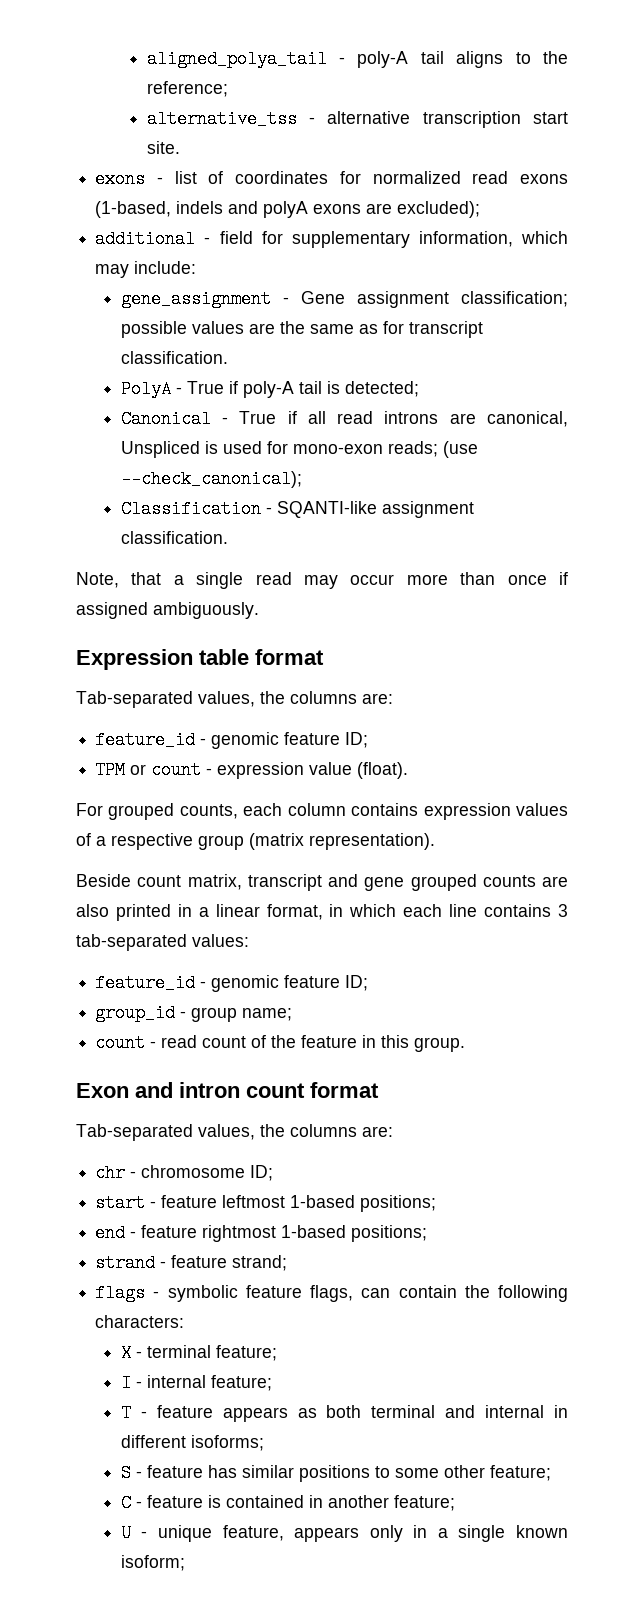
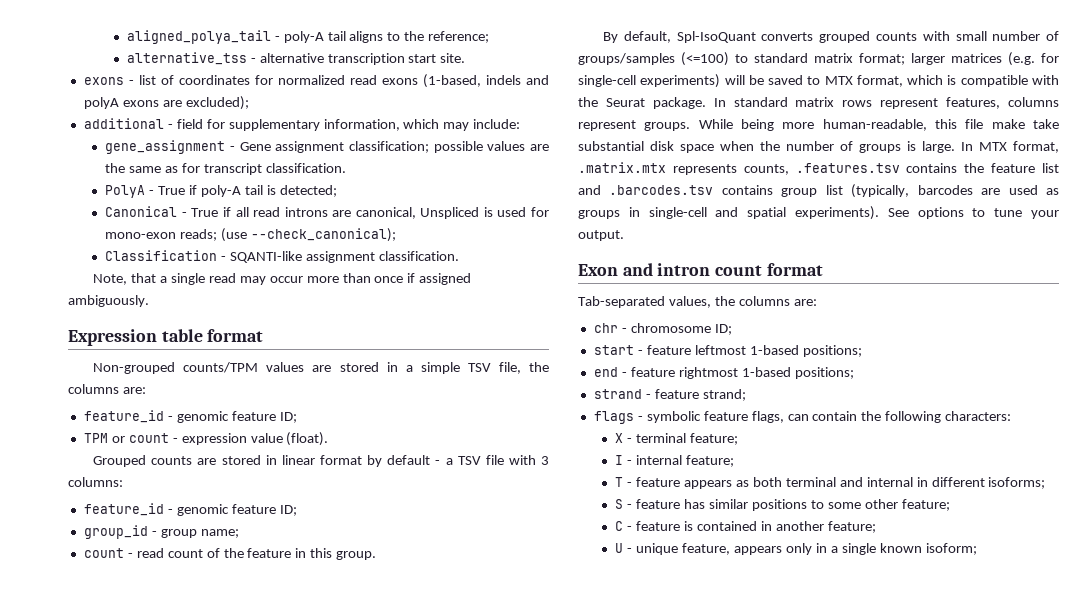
[76,691,255,708] Tab-separated values, -> [93,362,521,374] Non-grouped counts/TPM values are stored in a simple TSV file,
[76,803,568,820] [76,833,435,850] [76,874,568,891] [76,904,569,921] [76,934,249,951] For grouped counts, each column contains expression values of a respective group (matrix representation). // Beside count matrix, transcript and gene grouped counts are also printed in a linear format, in which each line contains 3 tab-separated values: -> [93,455,550,467] [68,477,123,487] Grouped counts are stored in linear format by default - a TSV file with 3 columns:
(466, 1044) none -> [603,31,1059,43] [578,52,1059,66] [578,74,1059,88] [578,97,1059,109] [578,119,1059,131] [578,141,1059,153] [578,162,1059,175] [578,184,1059,198] [578,206,1059,220] [578,230,624,241] // By default, Spl-IsoQuant converts grouped counts with small number of groups/samples (<=100) to standard matrix format; larger matrices (e.g. for single-cell experiments) will be saved to MTX format, which is compatible with the Seurat package. In standard matrix rows represent features, columns represent groups. While being more human-readable, this file make take substantial disk space when the number of groups is large. In MTX format, .matrix.mtx represents counts, .features.tsv contains the feature list and .barcodes.tsv contains group list (typically, barcodes are used as groups in single-cell and spatial experiments). See options to tune your output.

